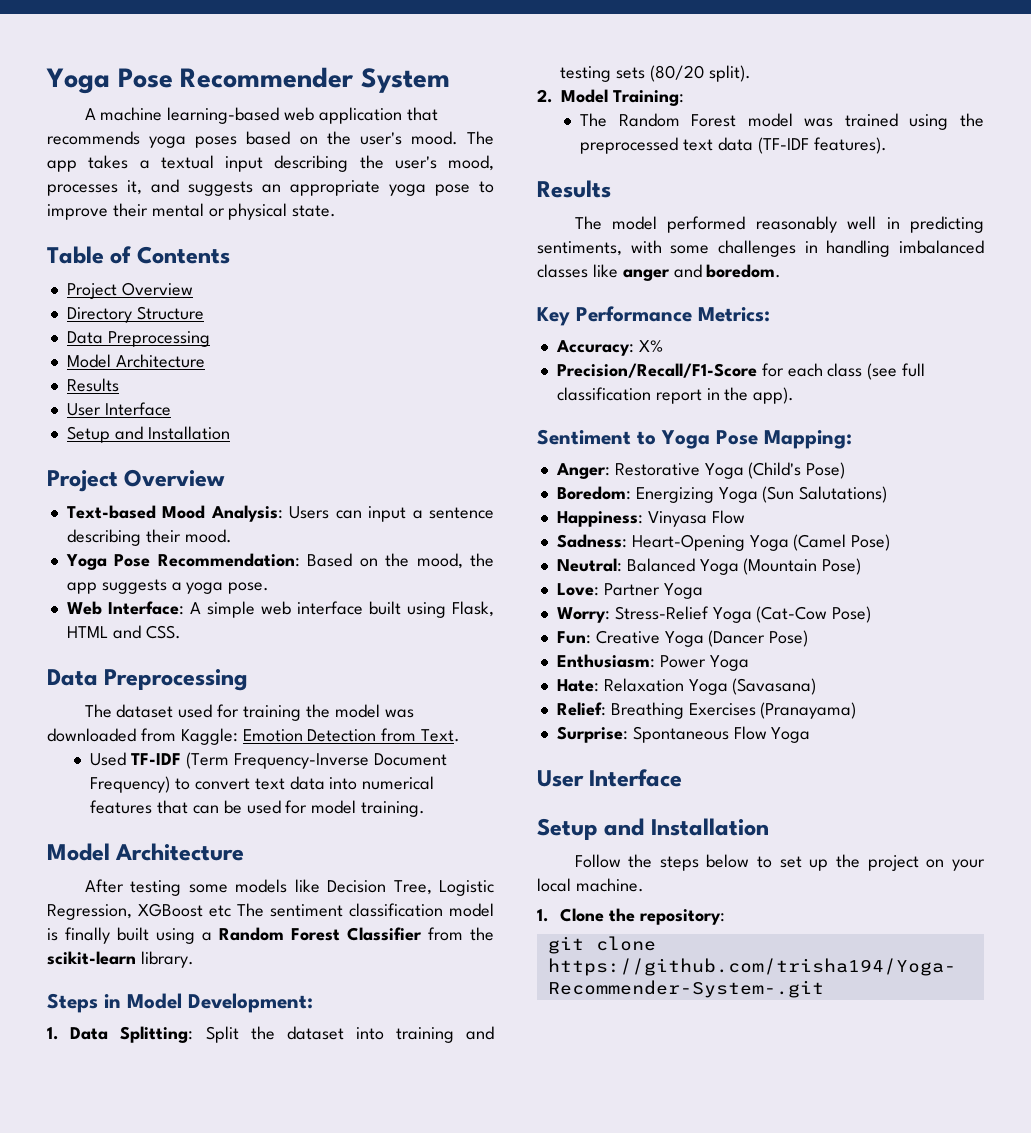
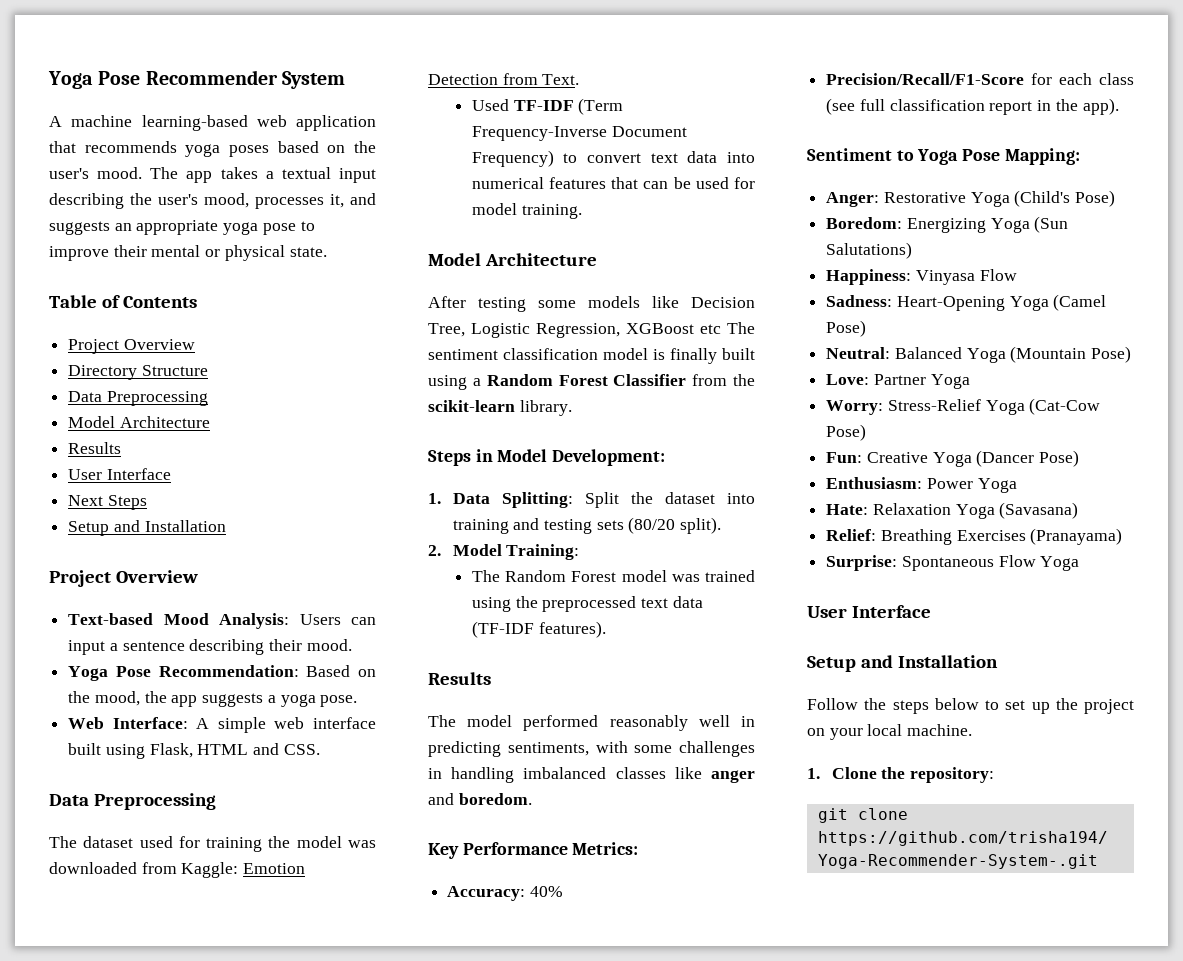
(171, 409) none -> [68,495,147,510] // Next Steps
[638,340,663,352] X% -> [529,886,563,897] 40%

